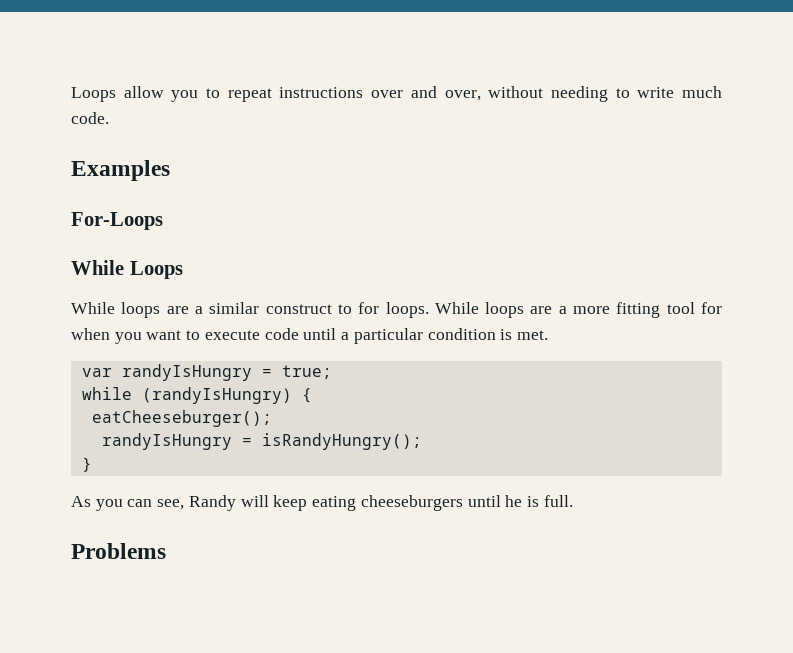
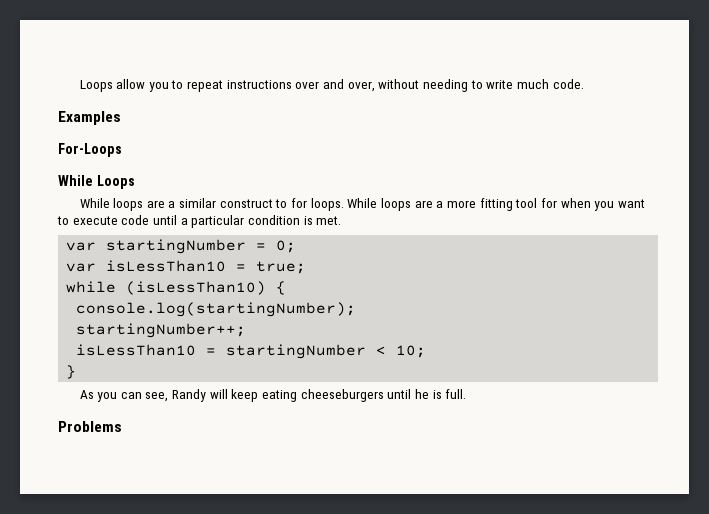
[121,364,252,381] randyIsHungry -> [106,239,297,254] [66,260,227,272] startingNumber = 0; // var isLessThan10
[141,387,292,404] (randyIsHungry) -> [126,281,267,295] (isLessThan10)
[91,410,272,427] [101,433,422,450] eatCheeseburger(); // randyIsHungry = isRandyHungry(); -> [76,302,357,317] [76,323,247,338] [76,344,427,359] console.log(startingNumber); // startingNumber++; // isLessThan10 = startingNumber < 10;

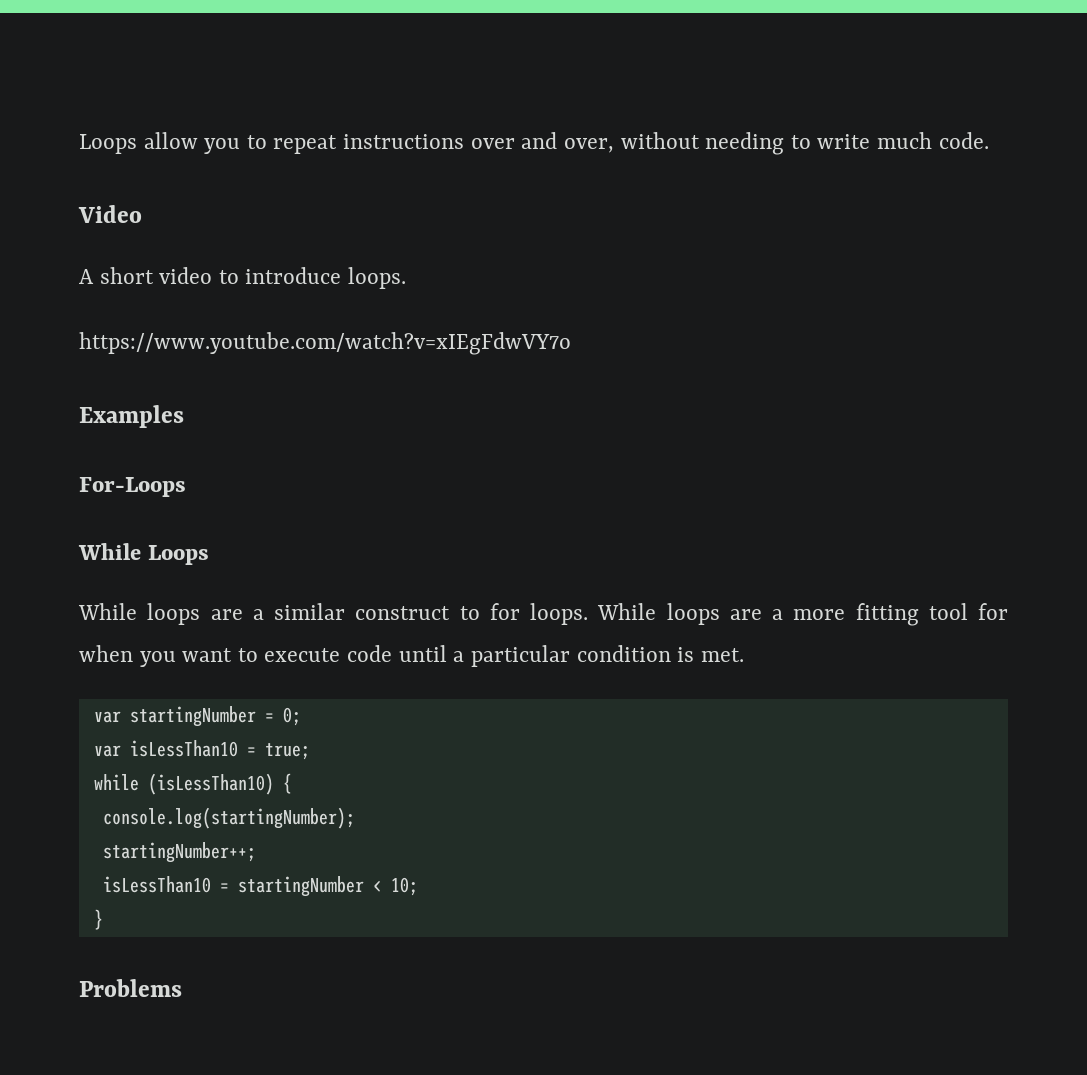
(584, 84) none -> [78,205,142,223] [79,267,407,289] [79,332,571,355] // Video // A short video to introduce loops. // https://www.youtube.com/watch?v=xIEgFdwVY7o
[79,389,467,402] // As you can see, Randy will keep eating cheeseburgers until he is full. -> (103, 919) none

